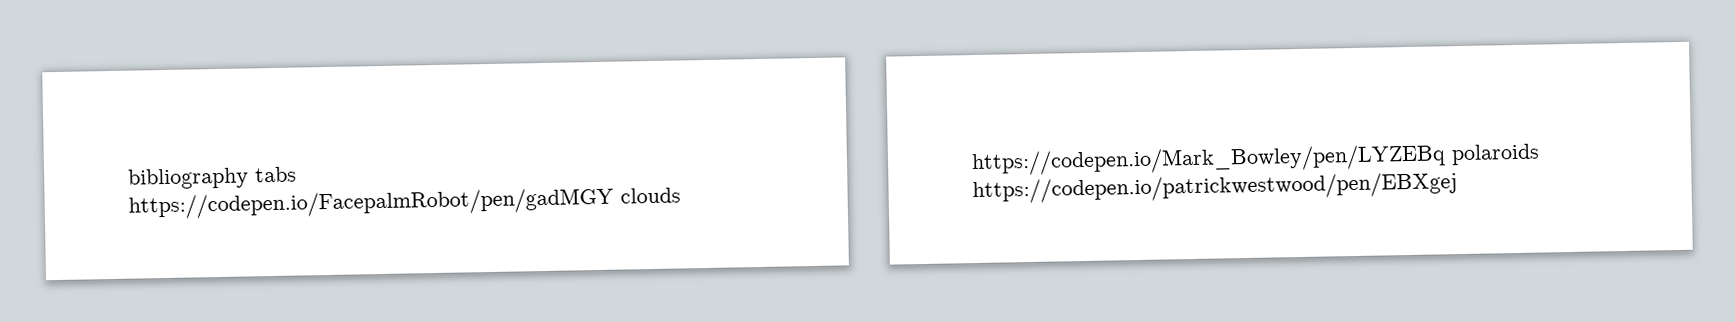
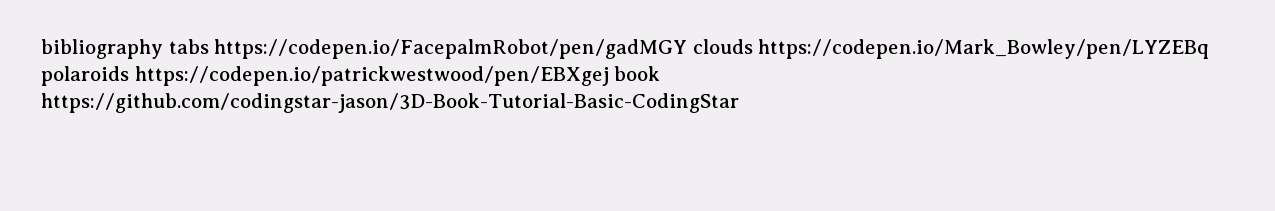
(1458, 188) none -> [614,66,661,81] [41,93,739,113] book https://github.com/codingstar-jason/3D-Book-Tutorial-Basic-CodingStar

